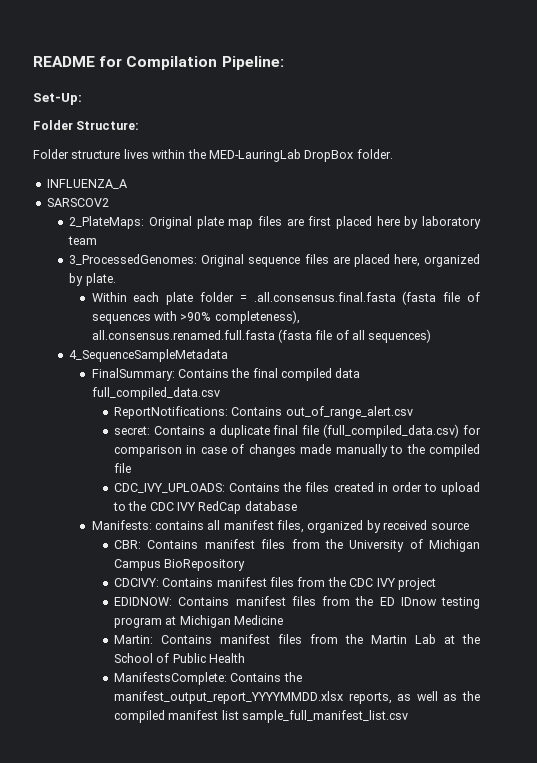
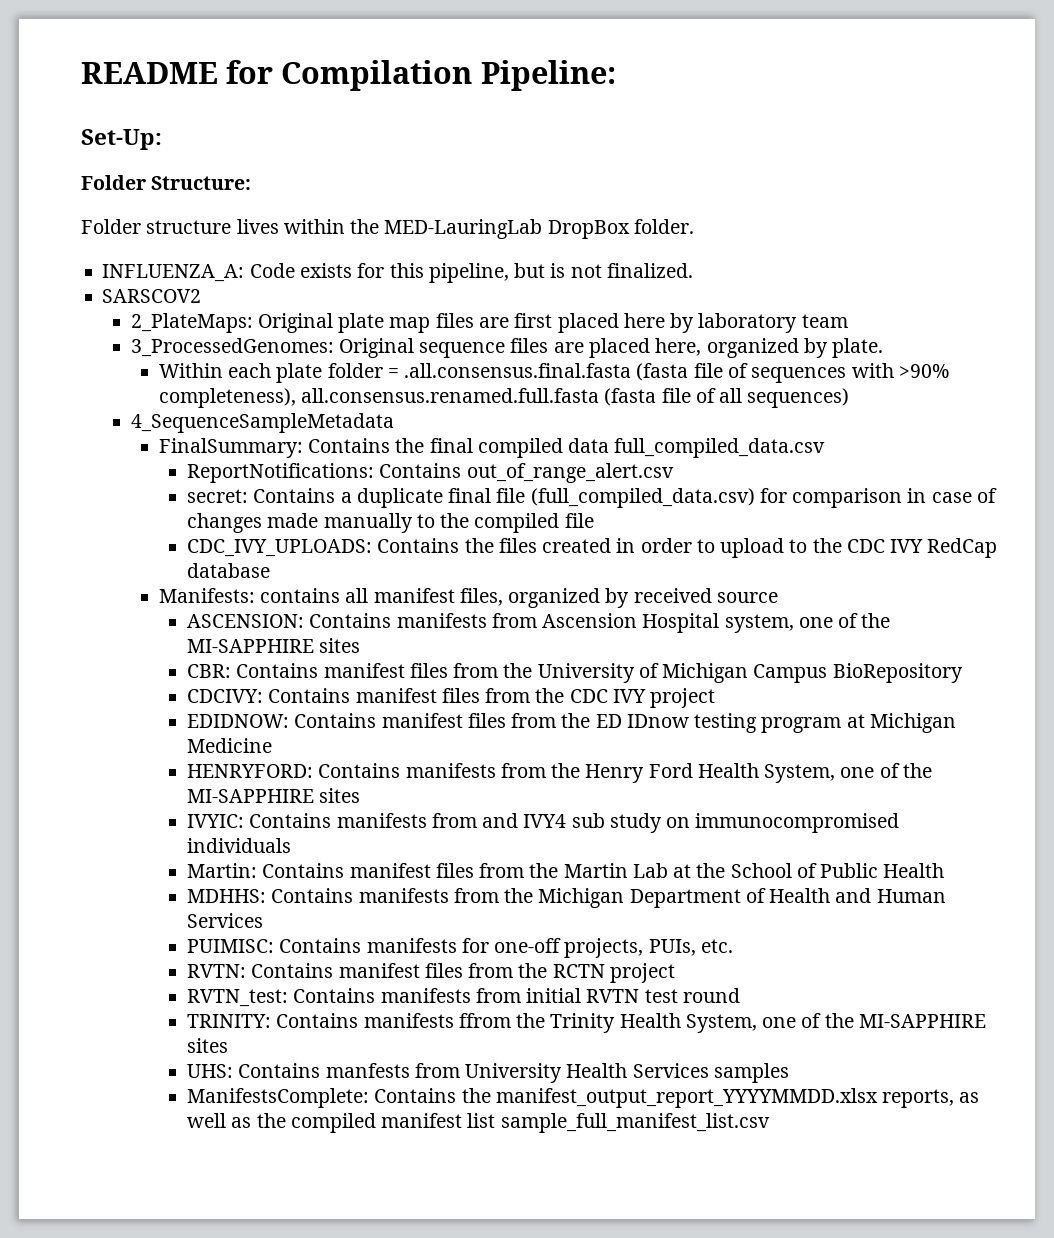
[46,179,127,189] INFLUENZA_A -> [102,263,693,283] INFLUENZA_A: Code exists for this pipeline, but is not finalized.
(469, 526) none -> [187,613,891,633] [187,638,361,653] // ASCENSION: Contains manifests from Ascension Hospital system, one of the MI-SAPPHIRE sites
(284, 620) none -> [187,763,932,783] [187,788,361,803] [187,813,900,833] [187,838,292,853] // HENRYFORD: Contains manifests from the Henry Ford Health System, one of the MI-SAPPHIRE sites // IVYIC: Contains manifests from and IVY4 sub study on immunocompromised individuals
(246, 658) none -> [187,888,946,908] [187,913,264,928] [187,938,733,958] [187,963,675,983] [187,988,740,1007] [187,1013,986,1033] [187,1038,229,1053] [187,1063,789,1083] // MDHHS: Contains manifests from the Michigan Department of Health and Human Services // PUIMISC: Contains manifests for one-off projects, PUIs, etc. // RVTN: Contains manifest files from the RCTN project // RVTN_test: Contains manifests from initial RVTN test round // TRINITY: Contains manifests ffrom the Trinity Health System, one of the MI-SAPPHIRE sites // UHS: Contains manfests from University Health Services samples

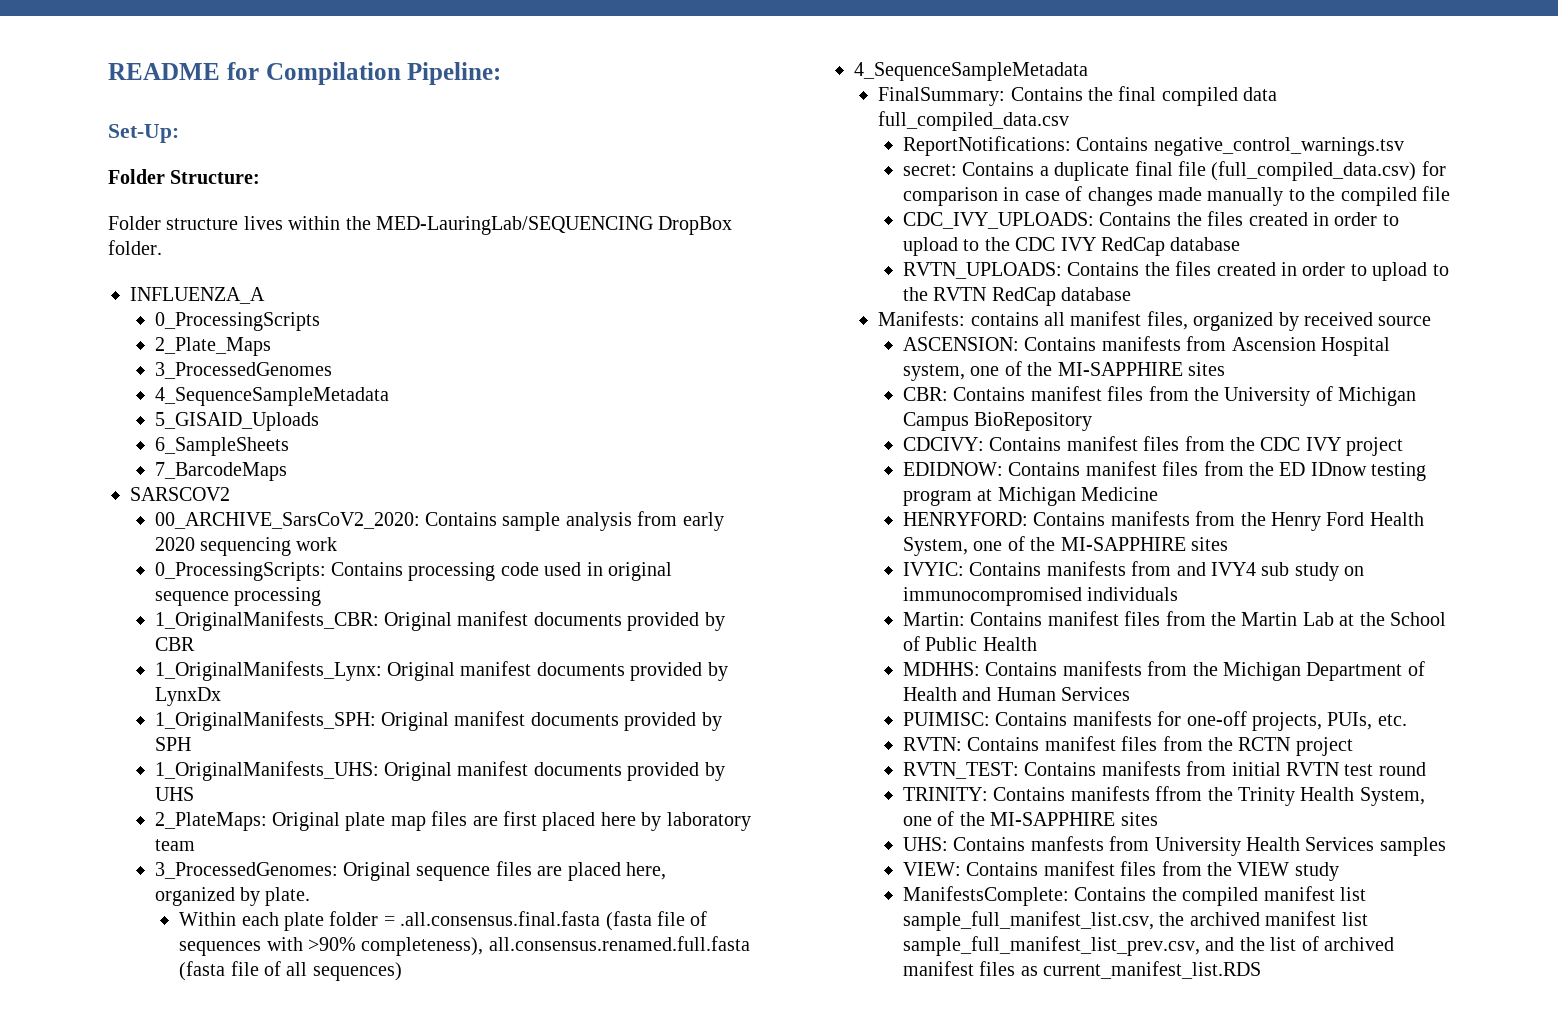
[384,219,543,239] MED-LauringLab -> [376,216,653,235] MED-LauringLab/SEQUENCING
[102,263,693,283] [102,289,202,303] INFLUENZA_A: Code exists for this pipeline, but is not finalized. // SARSCOV2 -> [130,287,265,304] [154,312,320,331] [154,337,271,356] [154,362,332,379] [154,387,389,406] [154,412,319,431] [154,437,289,456] [154,462,287,481] [130,487,230,501] [154,511,724,531] [154,537,338,556] [154,562,673,581] [154,587,322,606] [154,611,725,631] [154,637,195,651] [154,661,728,681] [154,687,221,706] [154,711,722,731] [154,737,191,751] [154,761,725,781] [154,787,194,801] INFLUENZA_A // 0_ProcessingScripts // 2_Plate_Maps // 3_ProcessedGenomes // 4_SequenceSampleMetadata // 5_GISAID_Uploads // 6_SampleSheets // 7_BarcodeMaps // SARSCOV2 // 00_ARCHIVE_SarsCoV2_2020: Contains sample analysis from early 2020 sequencing work // 0_ProcessingScripts: Contains processing code used in original sequence processing // 1_OriginalManifests_CBR: Original manifest documents provided by CBR // 1_OriginalManifests_Lynx: Original manifest documents provided by LynxDx // 1_OriginalManifests_SPH: Original manifest documents provided by SPH // 1_OriginalManifests_UHS: Original manifest documents provided by UHS
[466,463,674,483] out_of_range_alert.csv -> [1153,137,1404,156] negative_control_warnings.tsv
(271, 570) none -> [902,261,1449,281] [902,287,1132,306] // RVTN_UPLOADS: Contains the files created in order to upload to the RVTN RedCap database
[187,989,289,1007] RVTN_test: -> [902,762,1019,779] RVTN_TEST:
[187,1088,980,1108] [187,1113,770,1133] ManifestsComplete: Contains the manifest_output_report_YYYYMMDD.xlsx reports, as well as the compiled manifest list sample_full_manifest_list.csv -> [902,861,1339,881] [902,886,1366,906] [902,911,1368,931] [902,936,1394,956] [902,961,1262,979] VIEW: Contains manifest files from the VIEW study // ManifestsComplete: Contains the compiled manifest list sample_full_manifest_list.csv, the archived manifest list sample_full_manifest_list_prev.csv, and the list of archived manifest files as current_manifest_list.RDS

